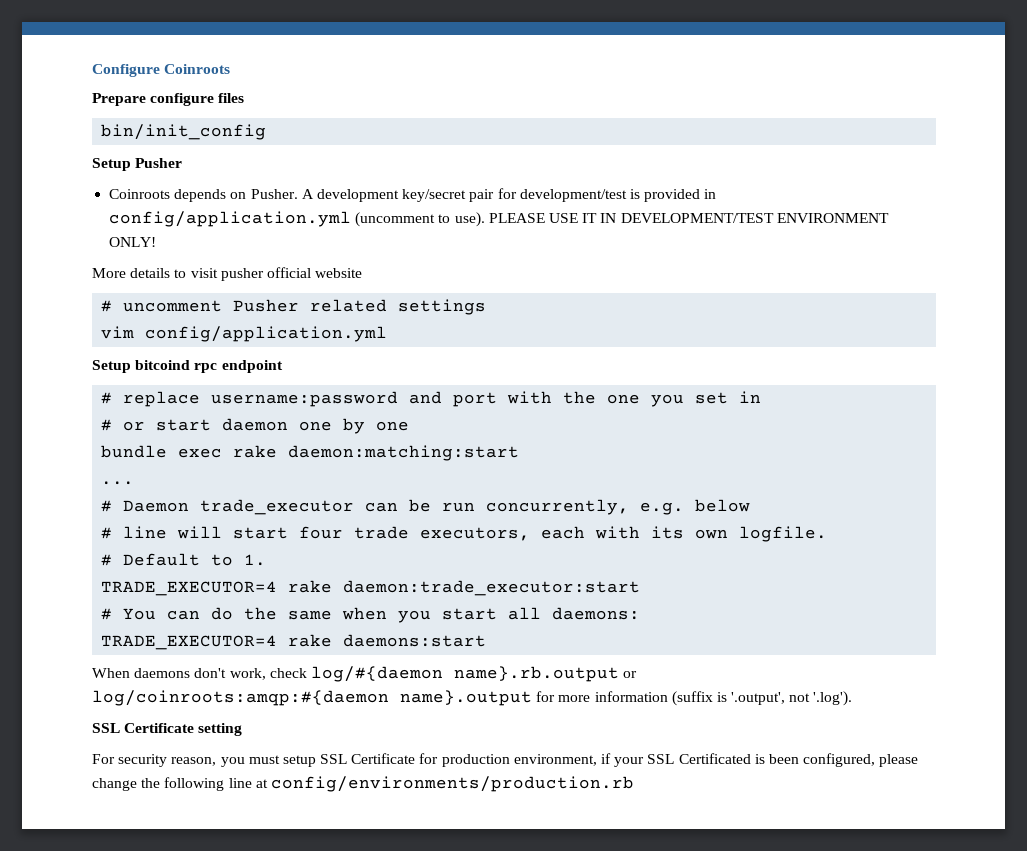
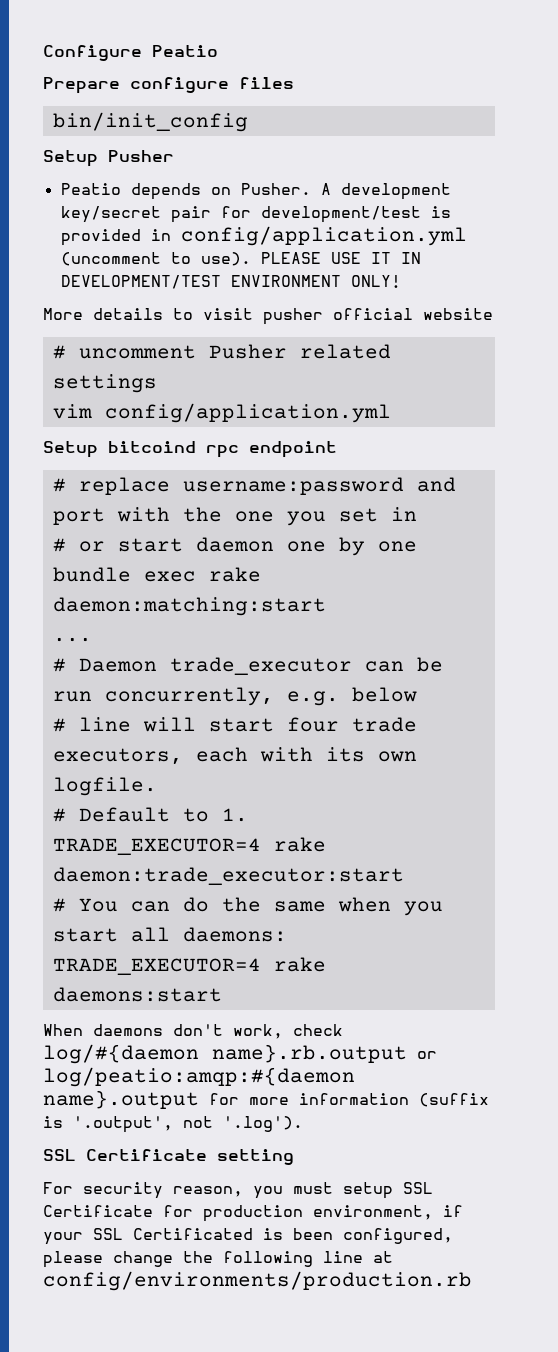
[164,64,231,74] Coinroots -> [152,45,218,57] Peatio
[109,189,171,199] Coinroots -> [60,183,121,195] Peatio
[92,690,389,706] log/coinroots:amqp:#{daemon -> [43,1067,355,1087] log/peatio:amqp:#{daemon

